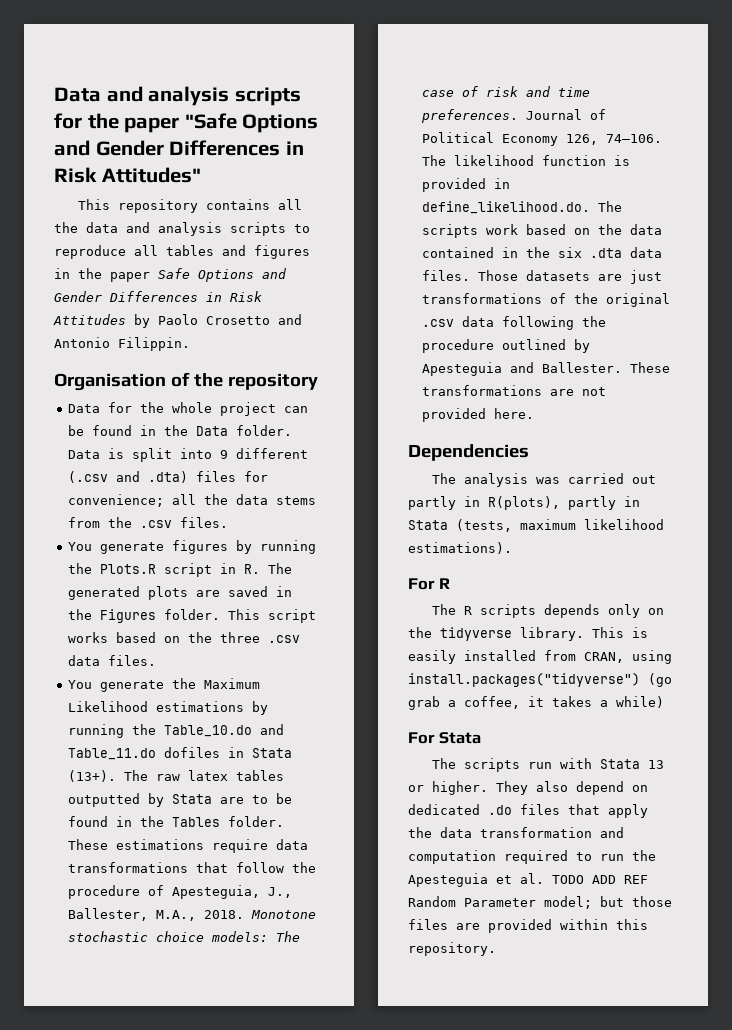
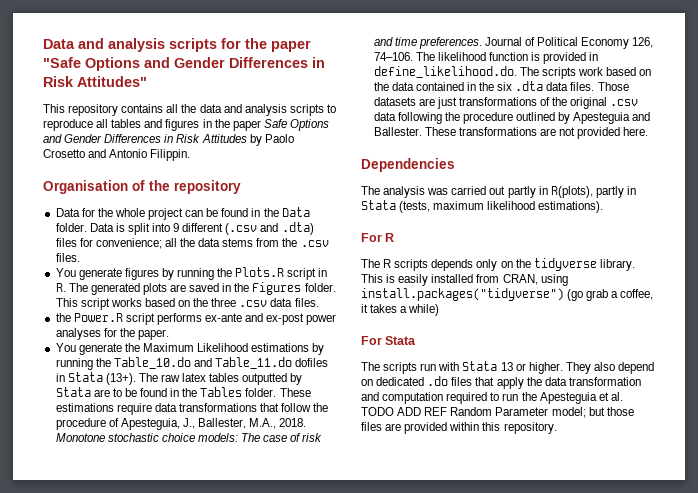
(157, 660) none -> [55,313,337,325] [55,328,169,340] // the Power.R script performs ex-ante and ex-post power analyses for the paper.

